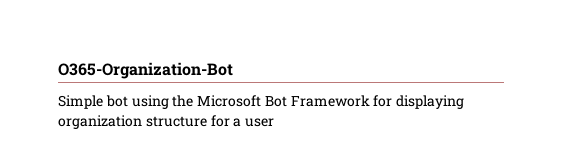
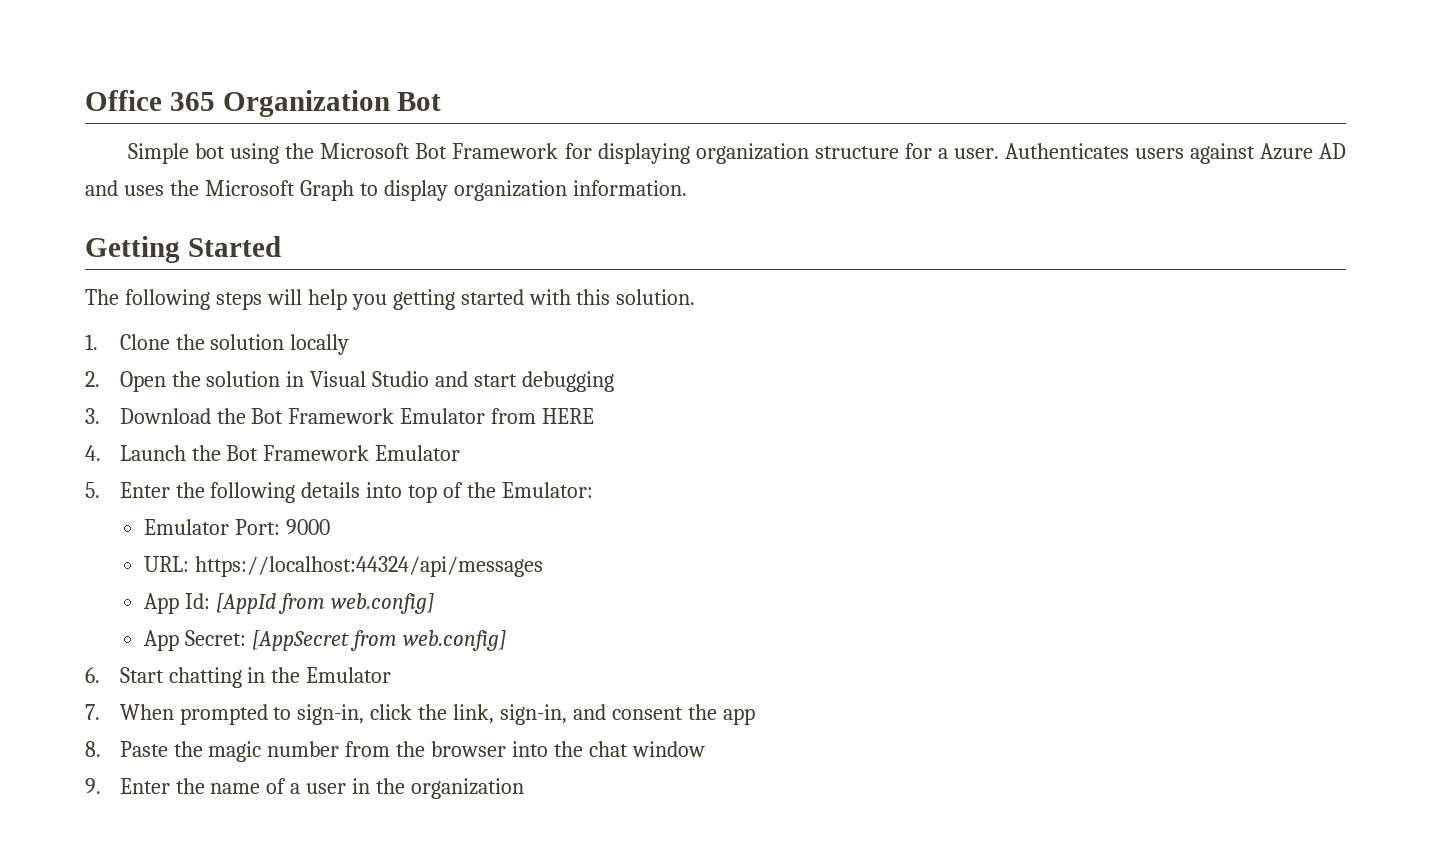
[58,62,233,79] O365-Organization-Bot -> [85,90,442,117] Office 365 Organization Bot
[245,118,275,127] user -> [953,143,1346,164] [85,180,687,201] [85,236,281,263] [85,289,696,310] [85,334,350,355] [85,371,615,392] [85,408,595,424] [85,445,461,461] [85,482,594,503] [143,519,330,535] [143,556,543,577] [143,593,434,614] [143,630,506,651] [85,667,392,688] [85,704,755,725] [85,741,705,762] [85,778,525,799] user. Authenticates users against Azure AD and uses the Microsoft Graph to display organization information. // Getting Started // The following steps will help you getting started with this solution. // 1. Clone the solution locally // 2. Open the solution in Visual Studio and start debugging // 3. Download the Bot Framework Emulator from HERE // 4. Launch the Bot Framework Emulator // 5. Enter the following details into top of the Emulator: // Emulator Port: 9000 // URL: https://localhost:44324/api/messages // App Id: [AppId from web.config] // App Secret: [AppSecret from web.config] // 6. Start chatting in the Emulator // 7. When prompted to sign-in, click the link, sign-in, and consent the app // 8. Paste the magic number from the browser into the chat window // 9. Enter the name of a user in the organization

